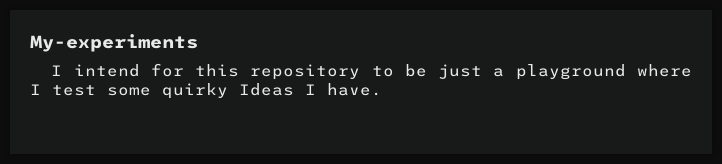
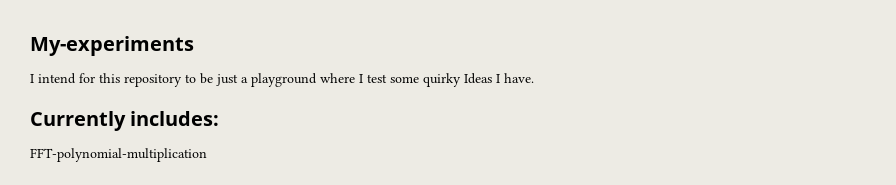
(382, 89) none -> [30,111,220,131] [30,148,207,162] // Currently includes: // FFT-polynomial-multiplication

